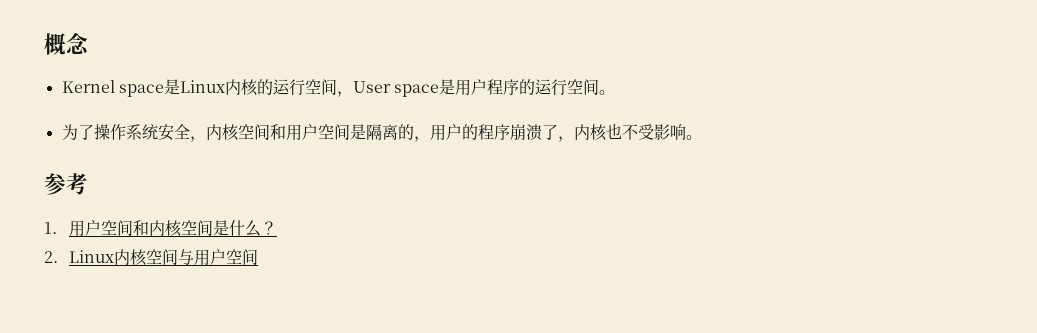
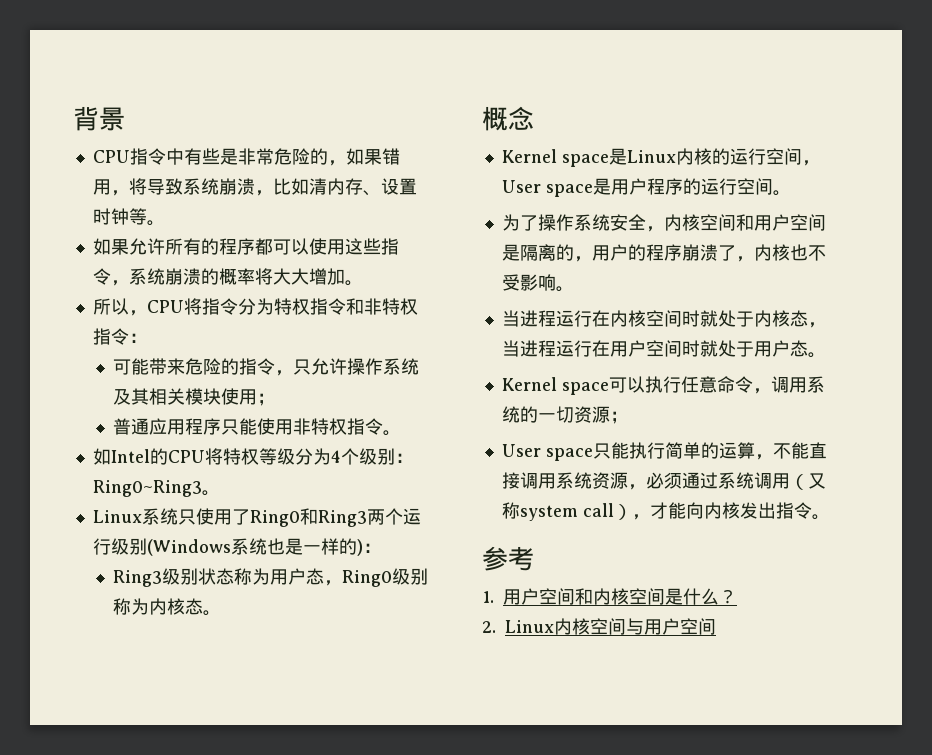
(44, 44) none -> [73,106,125,131] [92,148,400,166] [92,178,417,196] [92,208,165,226] [92,238,399,255] [92,268,363,286] [92,298,418,316] [92,328,147,345] [113,358,420,376] [113,388,276,406] [113,418,402,436] [92,448,413,465] [92,480,220,497] [92,508,421,527] [92,538,381,556] [113,568,429,587] [113,598,222,616] 背景 // CPU指令中有些是非常危险的，如果错用，将导致系统崩溃，比如清内存、设置时钟等。 // 如果允许所有的程序都可以使用这些指令，系统崩溃的概率将大大增加。 // 所以，CPU将指令分为特权指令和非特权指令： // 可能带来危险的指令，只允许操作系统及其相关模块使用； // 普通应用程序只能使用非特权指令。 // 如Intel的CPU将特权等级分为4个级别：Ring0~Ring3。 // Linux系统只使用了Ring0和Ring3两个运行级别(Windows系统也是一样的)： // Ring3级别状态称为用户态，Ring0级别称为内核态。 //
(702, 137) none -> [501,310,826,328] [501,340,826,358] [501,376,825,395] [501,406,628,424] [501,442,827,461] [501,472,826,490] [501,502,830,521] // 当进程运行在内核空间时就处于内核态，当进程运行在用户空间时就处于用户态。 // Kernel space可以执行任意命令，调用系统的一切资源； // User space只能执行简单的运算，不能直接调用系统资源，必须通过系统调用（又称system call），才能向内核发出指令。

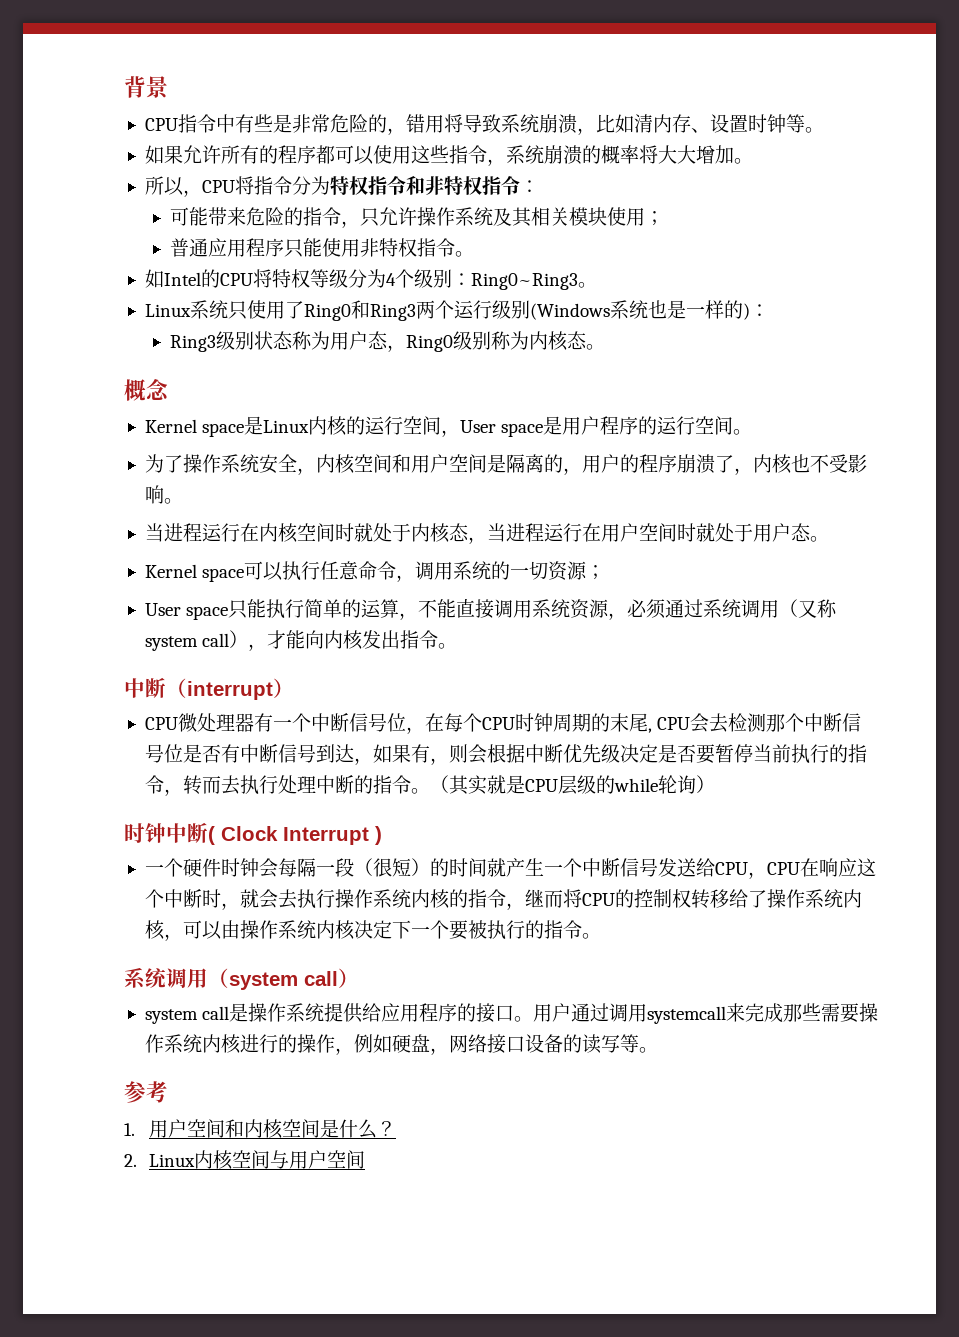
[345,148,400,165] [92,179,129,196] 如果错用， -> [405,114,444,133] 错用
(830, 517) none -> [124,677,294,700] [144,713,862,734] [144,744,867,765] [144,775,715,796] [124,822,382,845] [144,858,876,879] [144,889,862,910] [144,920,601,941] [124,967,359,990] [144,1003,879,1024] [144,1034,658,1055] // 中断（interrupt） // CPU微处理器有一个中断信号位，在每个CPU时钟周期的末尾, CPU会去检测那个中断信号位是否有中断信号到达，如果有，则会根据中断优先级决定是否要暂停当前执行的指令，转而去执行处理中断的指令。（其实就是CPU层级的while轮询） // 时钟中断( Clock Interrupt ) // 一个硬件时钟会每隔一段（很短）的时间就产生一个中断信号发送给CPU，CPU在响应这个中断时，就会去执行操作系统内核的指令，继而将CPU的控制权转移给了操作系统内核，可以由操作系统内核决定下一个要被执行的指令。 // 系统调用（system call） // system call是操作系统提供给应用程序的接口。用户通过调用systemcall来完成那些需要操作系统内核进行的操作，例如硬盘，网络接口设备的读写等。

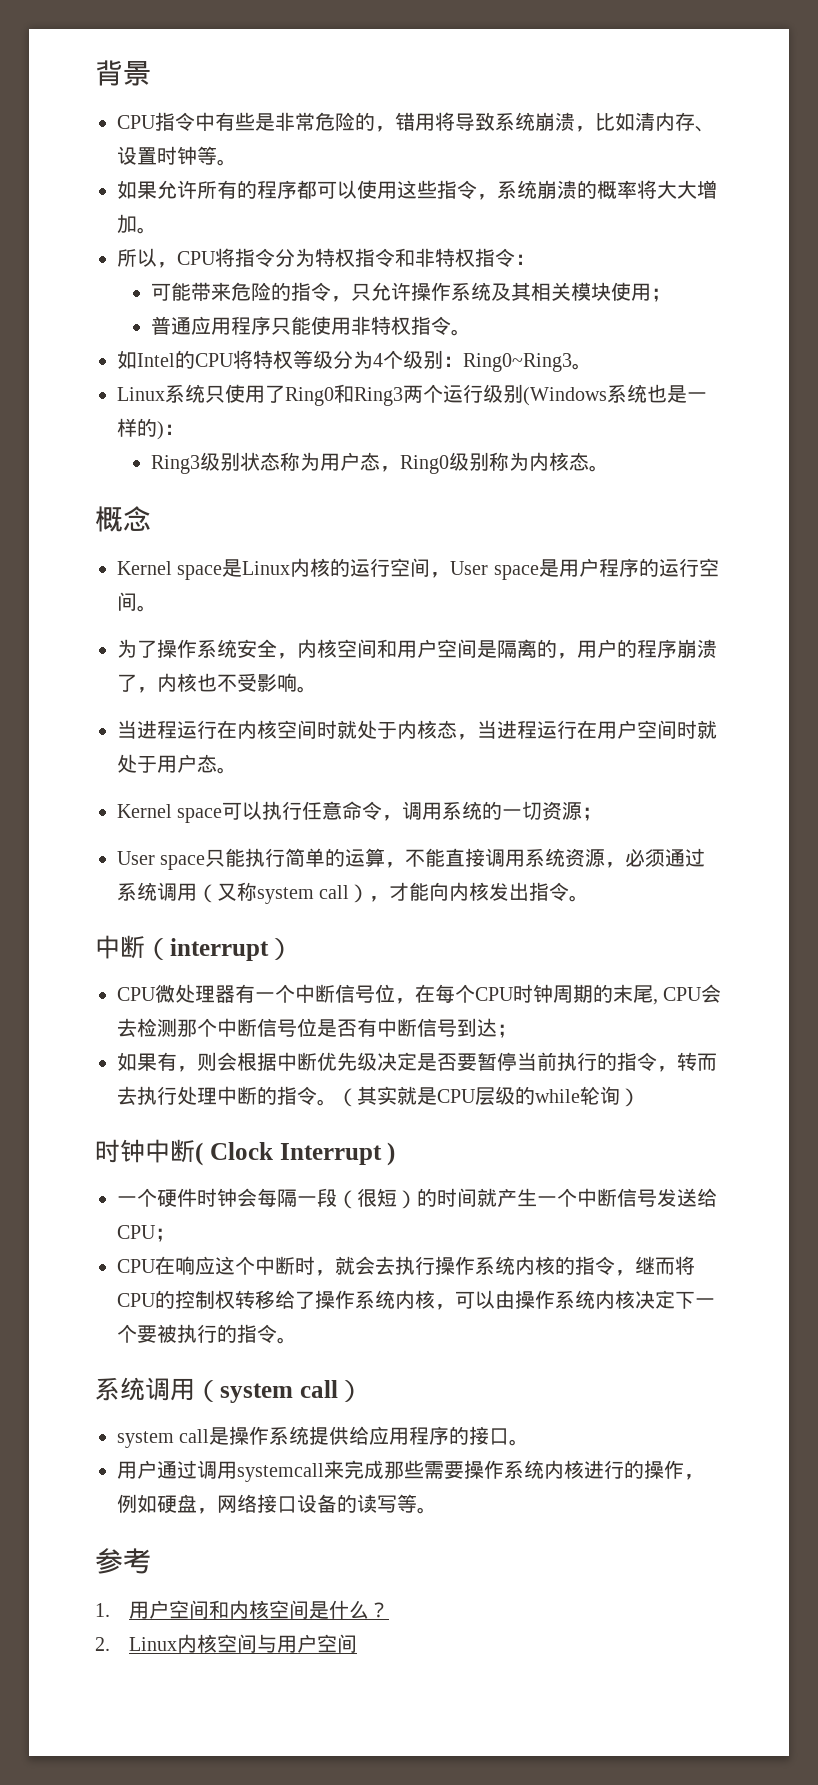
[353,758,373,765] ， -> [497,1024,517,1038] ； //
[747,872,767,879] ， -> [155,1228,175,1242] ； //
(534, 1019) none -> (530, 1442) //

